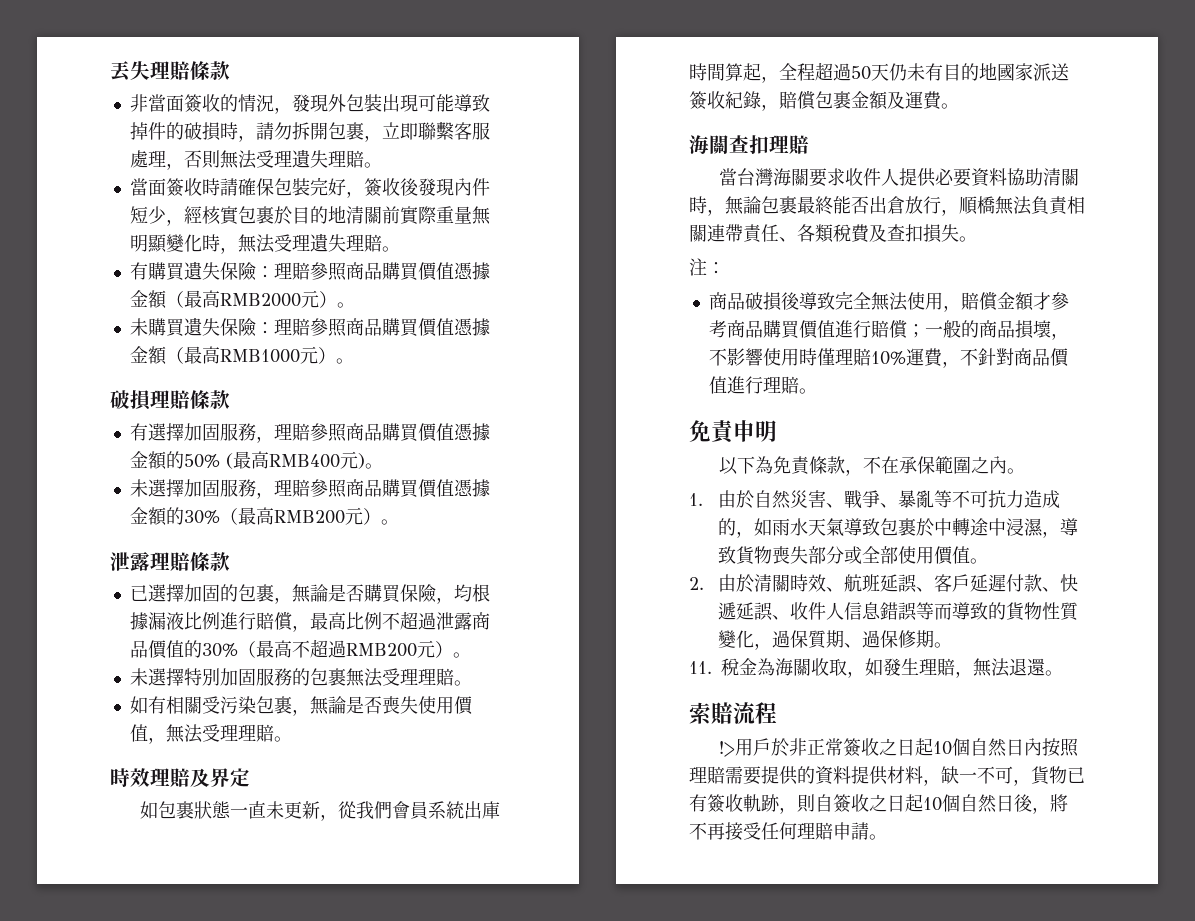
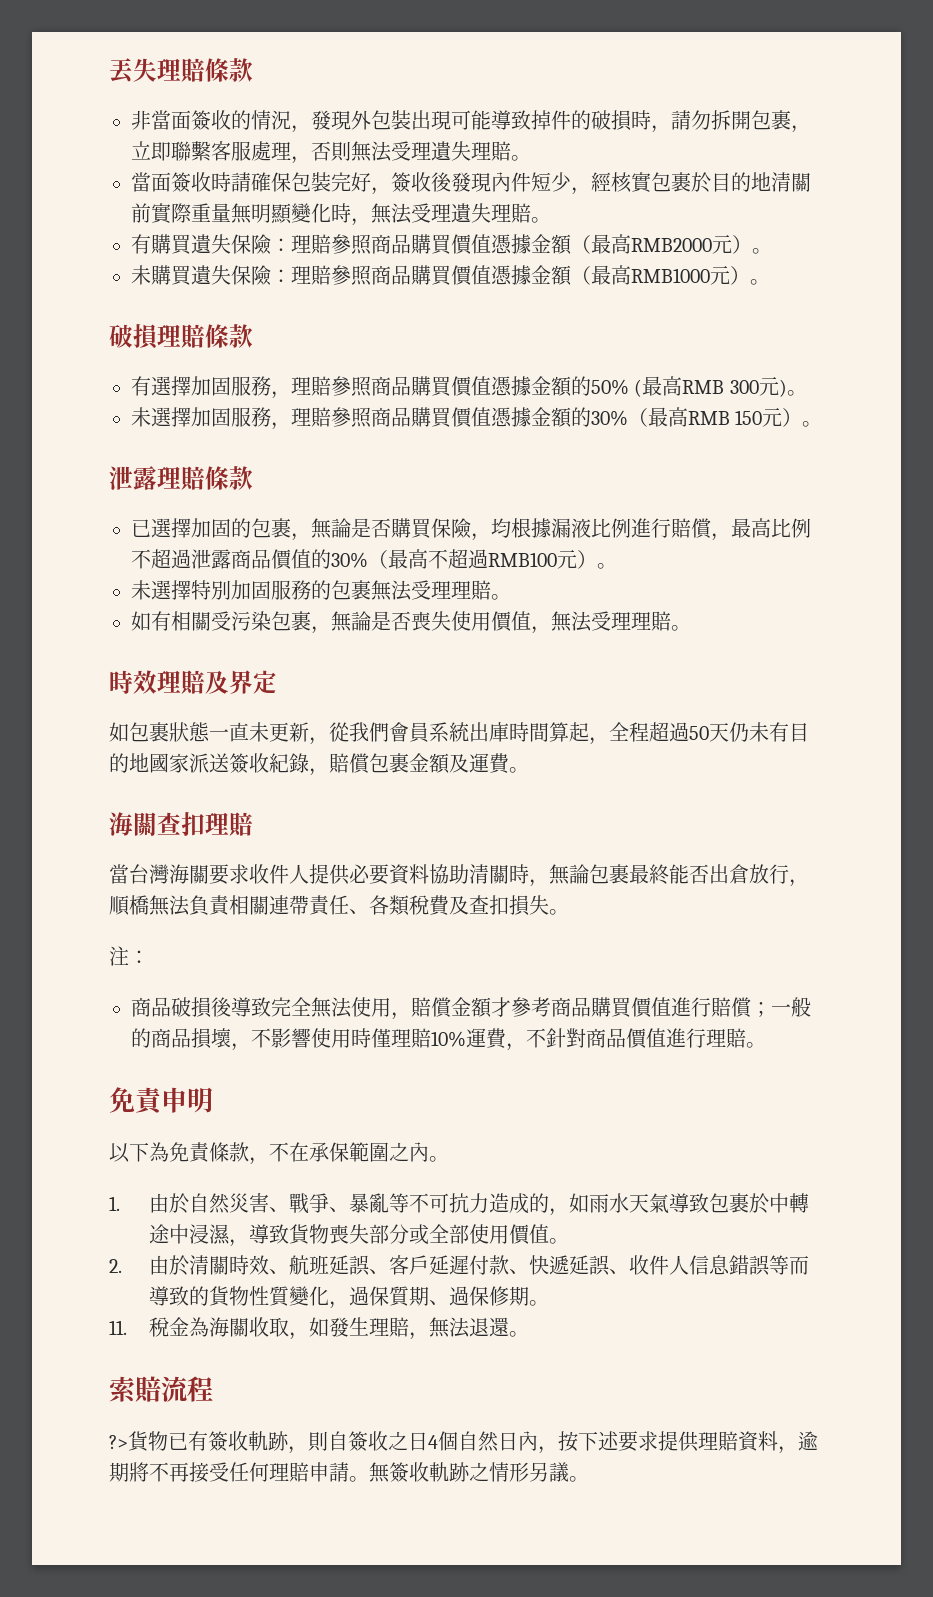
[268,454,340,468] RMB400 -> [682,380,759,394] RMB 300
[273,510,345,524] RMB200 -> [688,410,763,425] RMB 150
[345,643,417,657] RMB200 -> [488,552,557,567] RMB100
[719,738,1080,757] [689,766,1031,786] !>用戶於非正常簽收之日起10個自然日內按照理賠需要提供的資料提供材料，缺一不可， -> [109,1435,128,1449] ?>
[905,794,1050,814] 起10個自然日後， -> [428,1431,818,1454] [109,1462,129,1482] 4個自然日內，按下述要求提供理賠資料，逾期
(887, 837) none -> [369,1462,589,1483] 無簽收軌跡之情形另議。

